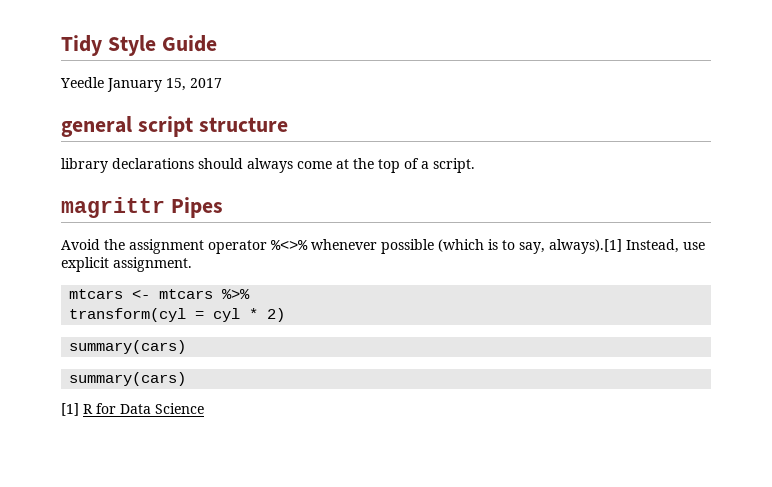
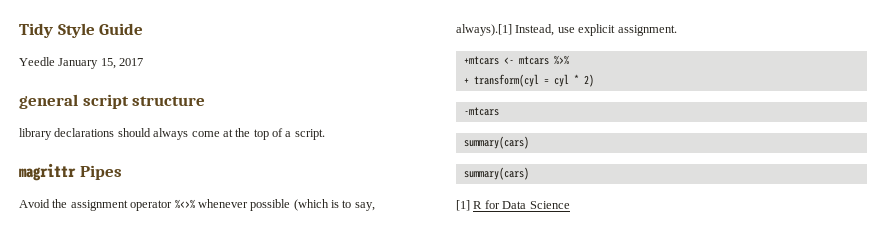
[69,289,124,299] mtcars -> [463,56,499,65] +mtcars
(251, 294) none -> [463,78,469,84] +
(286, 315) none -> [463,107,499,116] // -mtcars

